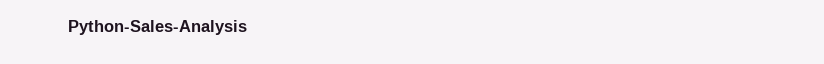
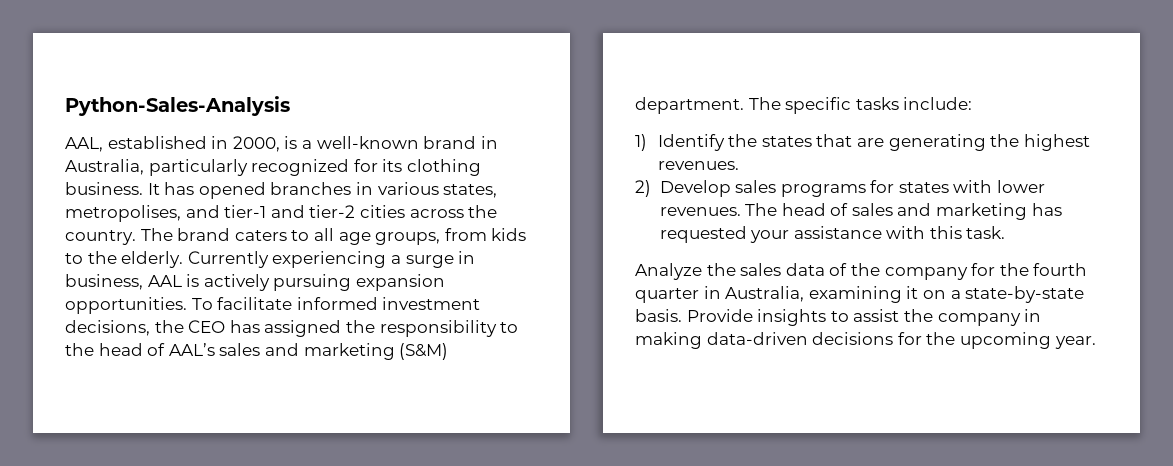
(247, 27) none -> [65,136,498,152] [65,159,481,176] [65,182,498,199] [65,205,498,222] [65,228,527,245] [65,251,476,268] [65,274,445,291] [65,297,481,314] [65,320,519,337] [65,343,449,360] [635,97,973,114] [635,134,1090,151] [657,161,739,170] [635,180,1046,197] [659,203,1062,220] [659,226,1006,243] [635,263,1088,280] [635,286,1085,303] [635,309,1042,326] [635,332,1096,349] // AAL, established in 2000, is a well-known brand in Australia, particularly recognized for its clothing business. It has opened branches in various states, metropolises, and tier-1 and tier-2 cities across the country. The brand caters to all age groups, from kids to the elderly. Currently experiencing a surge in business, AAL is actively pursuing expansion opportunities. To facilitate informed investment decisions, the CEO has assigned the responsibility to the head of AAL’s sales and marketing (S&M) department. The specific tasks include: // 1) Identify the states that are generating the highest revenues. // 2) Develop sales programs for states with lower revenues. The head of sales and marketing has requested your assistance with this task. // Analyze the sales data of the company for the fourth quarter in Australia, examining it on a state-by-state basis. Provide insights to assist the company in making data-driven decisions for the upcoming year.

